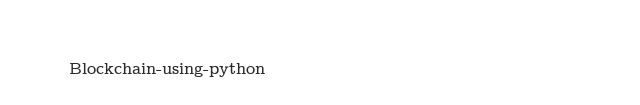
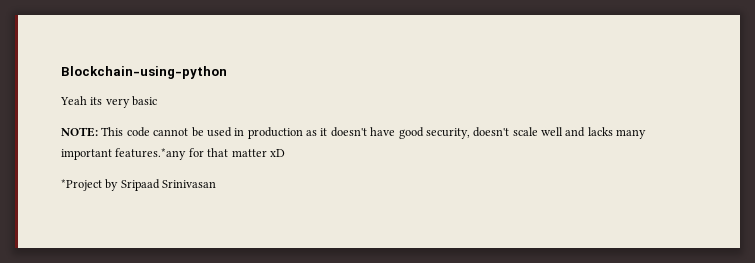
(265, 70) none -> [60,96,158,108] [61,127,647,139] [61,148,285,160] [61,179,217,191] // Yeah its very basic // NOTE: This code cannot be used in production as it doesn't have good security, doesn't scale well and lacks many important features.*any for that matter xD // *Project by Sripaad Srinivasan

